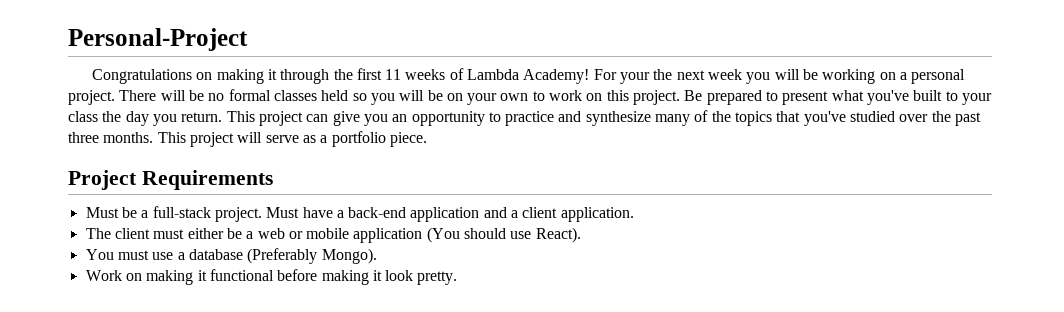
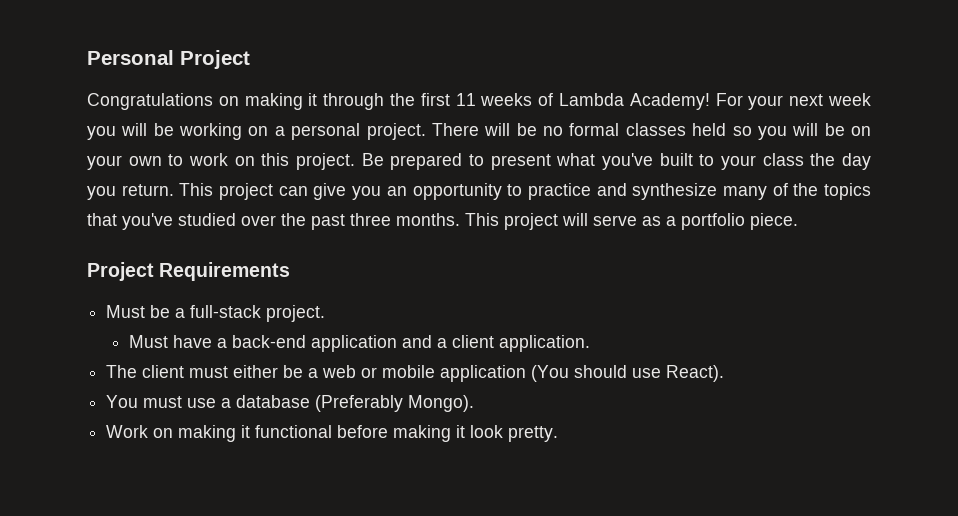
[68,28,248,51] Personal-Project -> [87,50,250,69] Personal Project
[653,69,673,80] the -> (784, 102) none
(262, 214) none -> (326, 313) //

